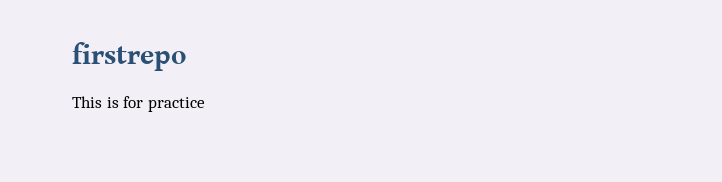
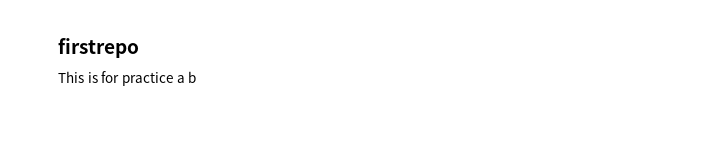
(205, 104) none -> [176,71,197,83] a b

